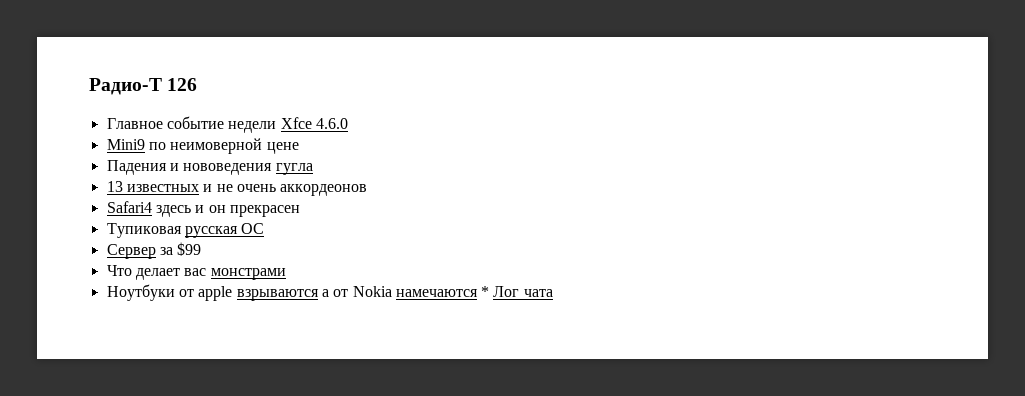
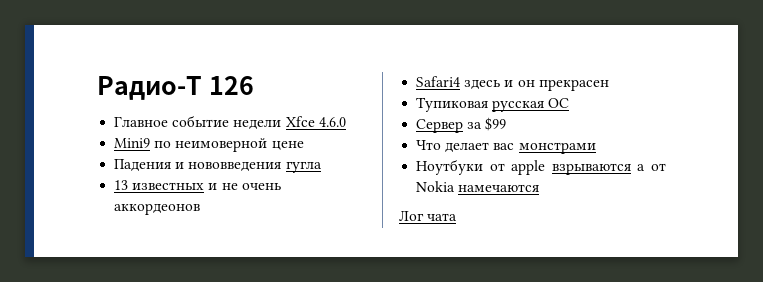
[183,163,273,175] нововедения -> [188,162,282,172] нововведения
[481,286,490,297] * -> (540, 188) //

